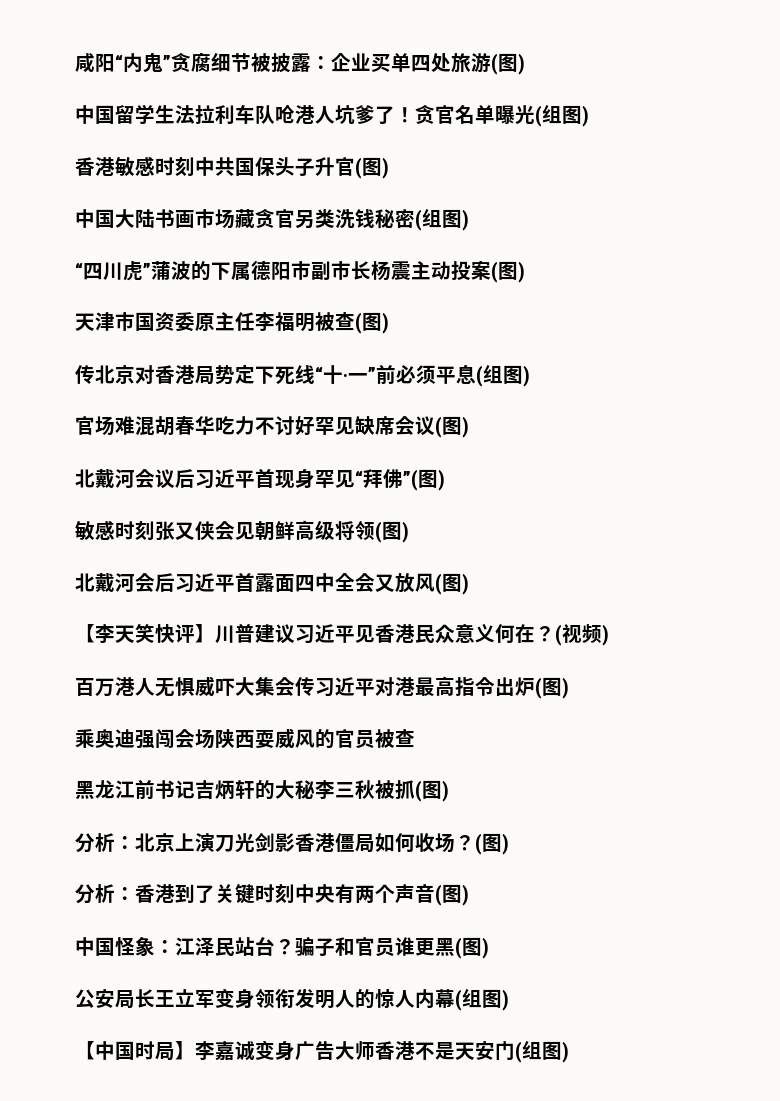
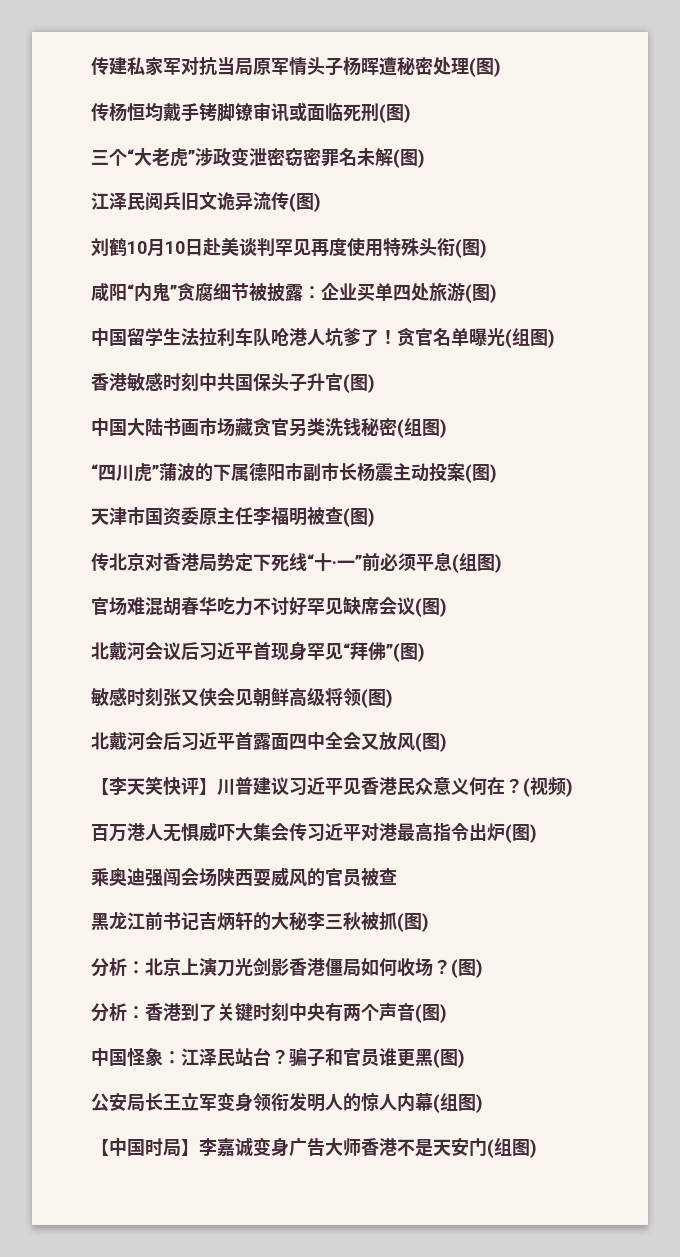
(75, 63) none -> [91,57,501,77] [91,102,411,123] [91,147,425,168] [91,192,321,212] [91,237,487,258] 传建私家军对抗当局原军情头子杨晖遭秘密处理(图) // 传杨恒均戴手铐脚镣审讯或面临死刑(图) // 三个“大老虎”涉政变泄密窃密罪名未解(图) // 江泽民阅兵旧文诡异流传(图) // 刘鹤10月10日赴美谈判罕见再度使用特殊头衔(图) //

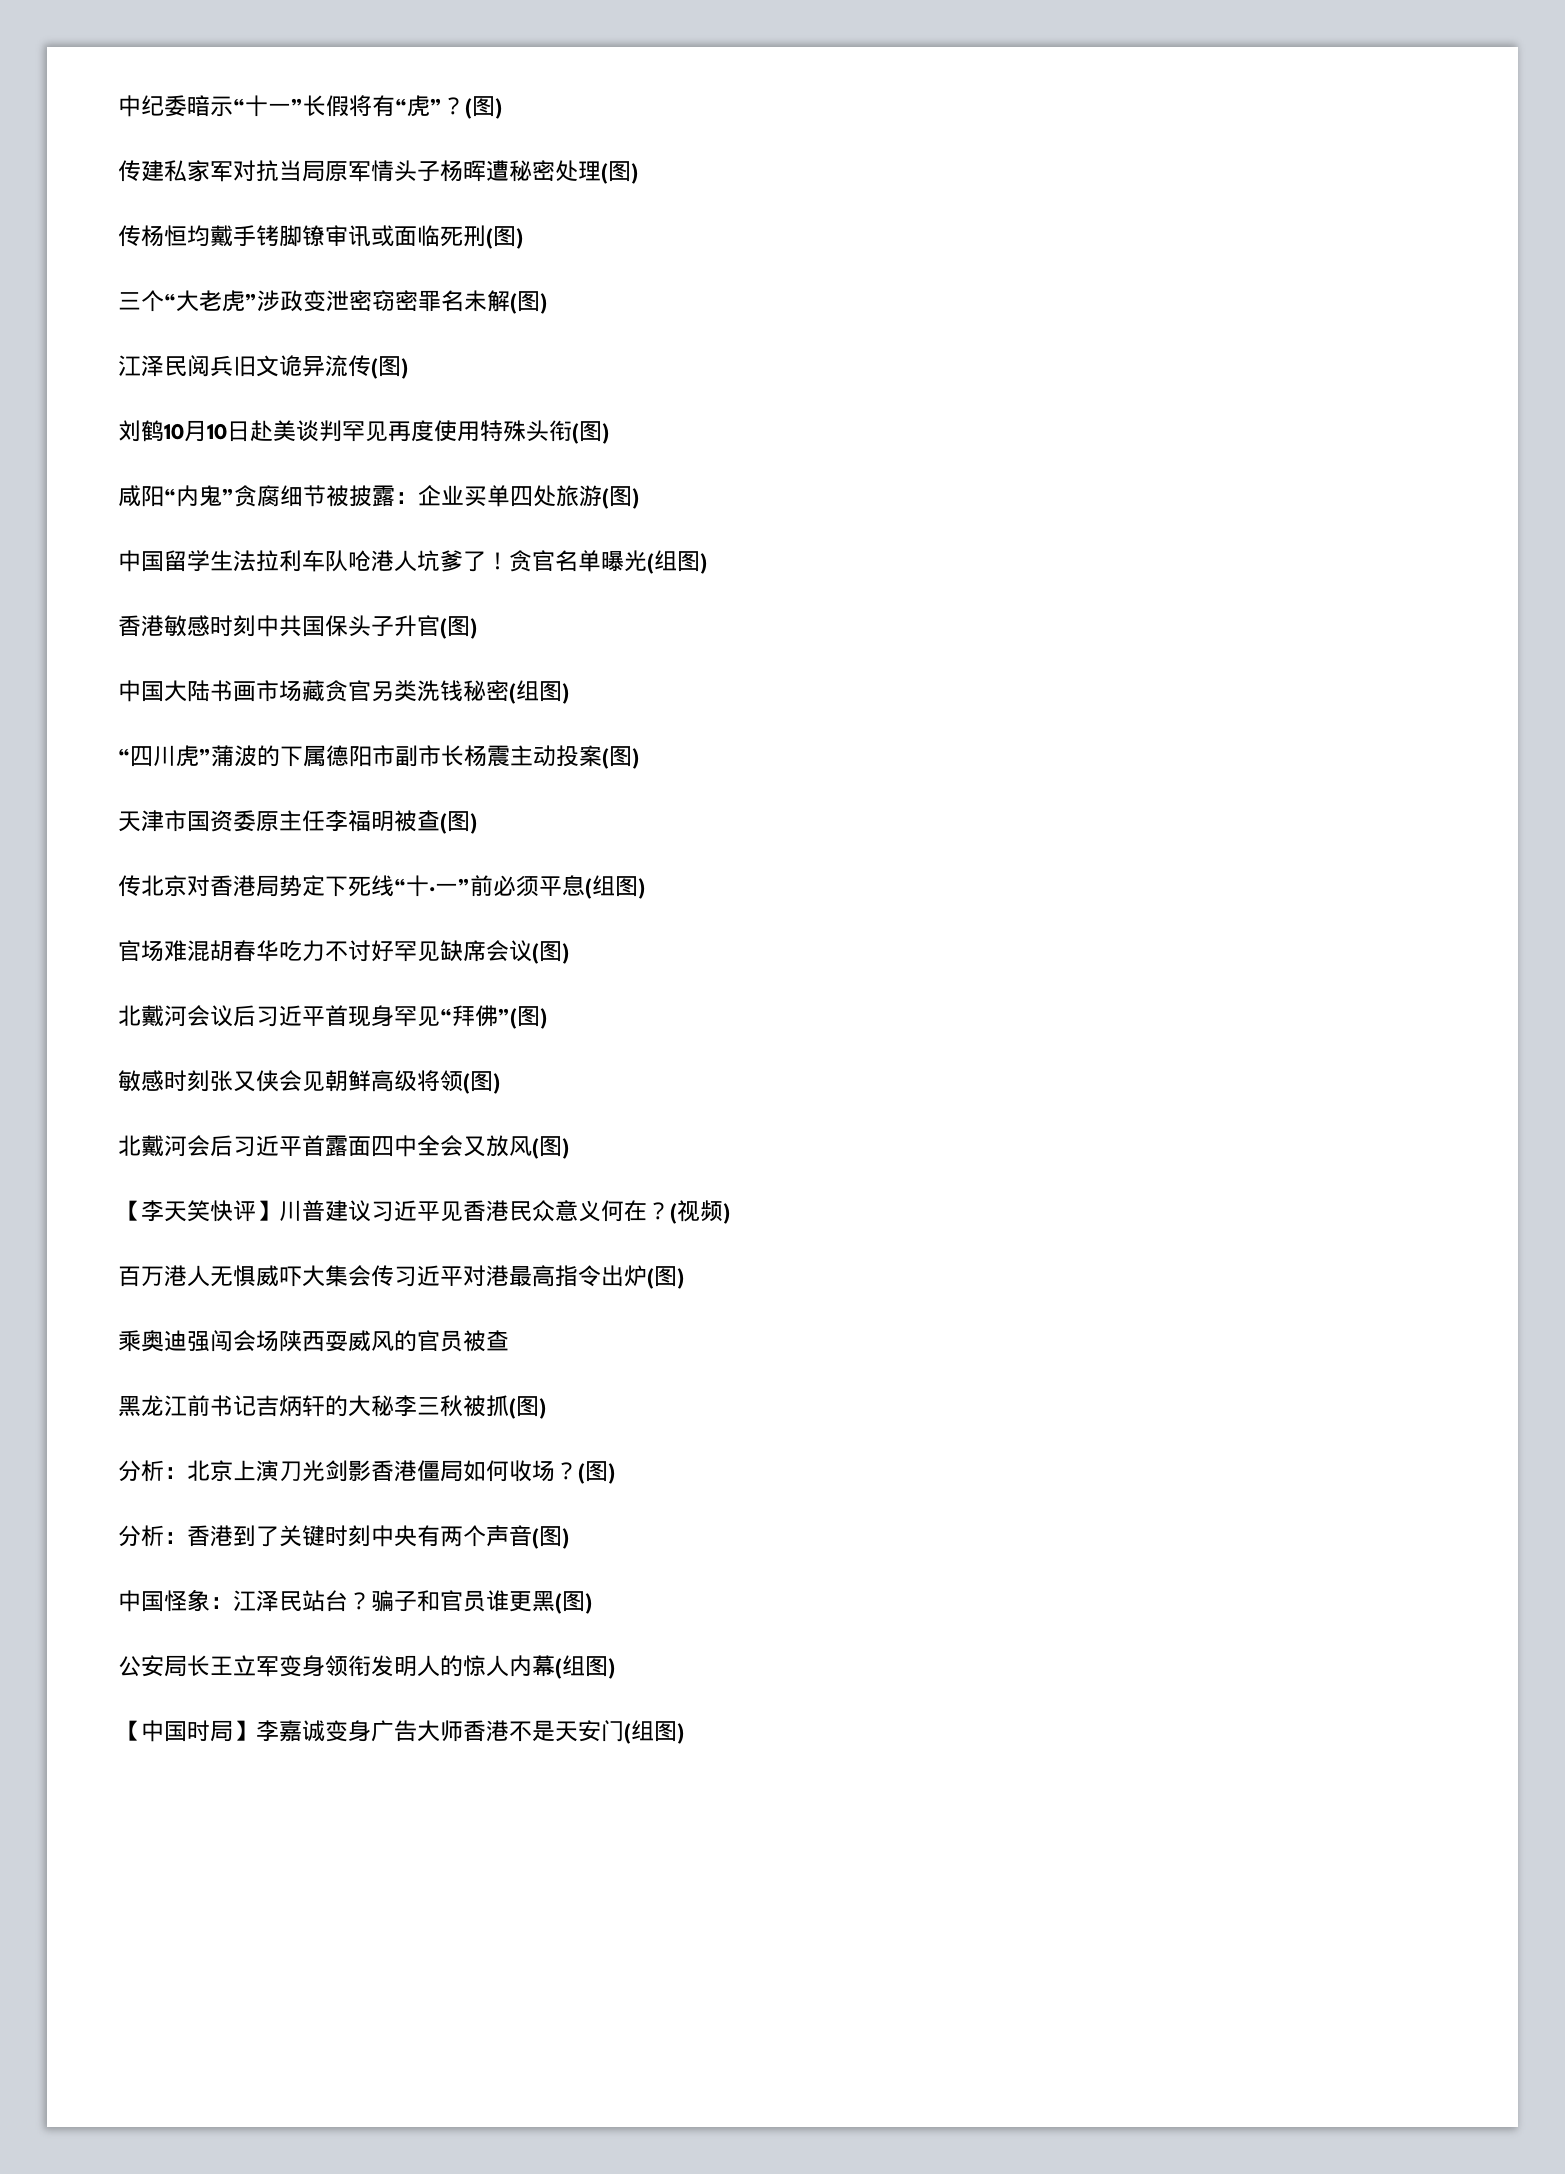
(91, 66) none -> [118,95,502,119] 中纪委暗示“十一”长假将有“虎”？(图) //

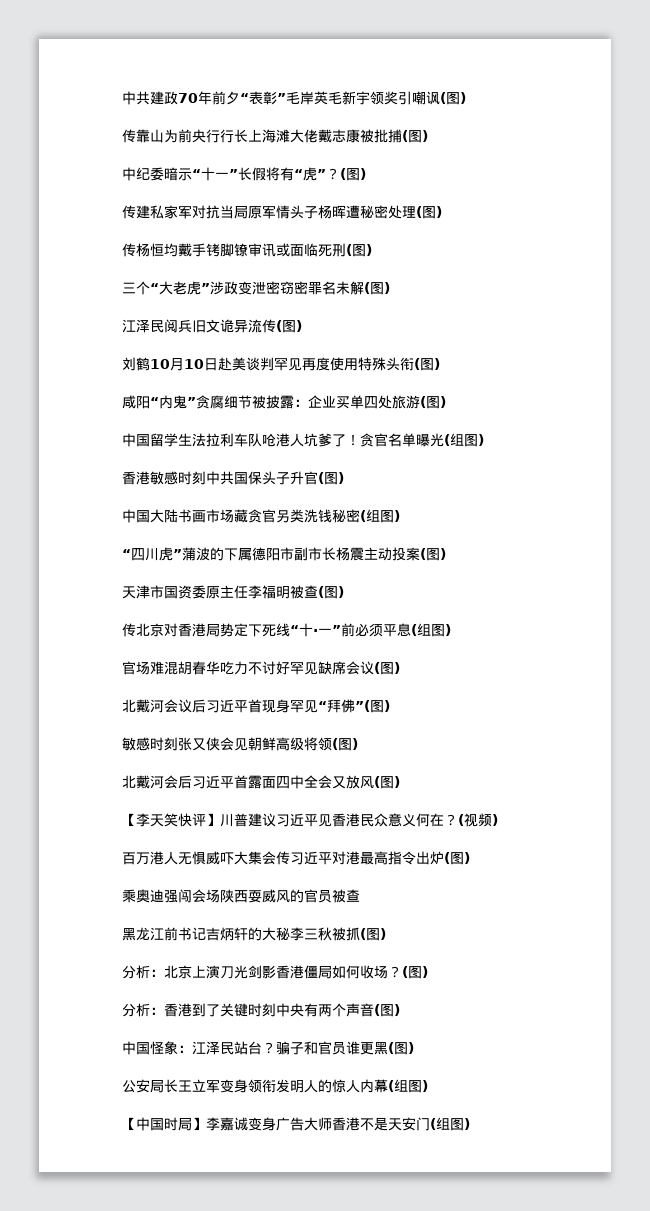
[118,95,141,117] 中 -> [122,91,466,105] [122,129,428,143] [122,167,136,181] 中共建政70年前夕“表彰”毛岸英毛新宇领奖引嘲讽(图) // 传靠山为前央行行长上海滩大佬戴志康被批捕(图) // 中

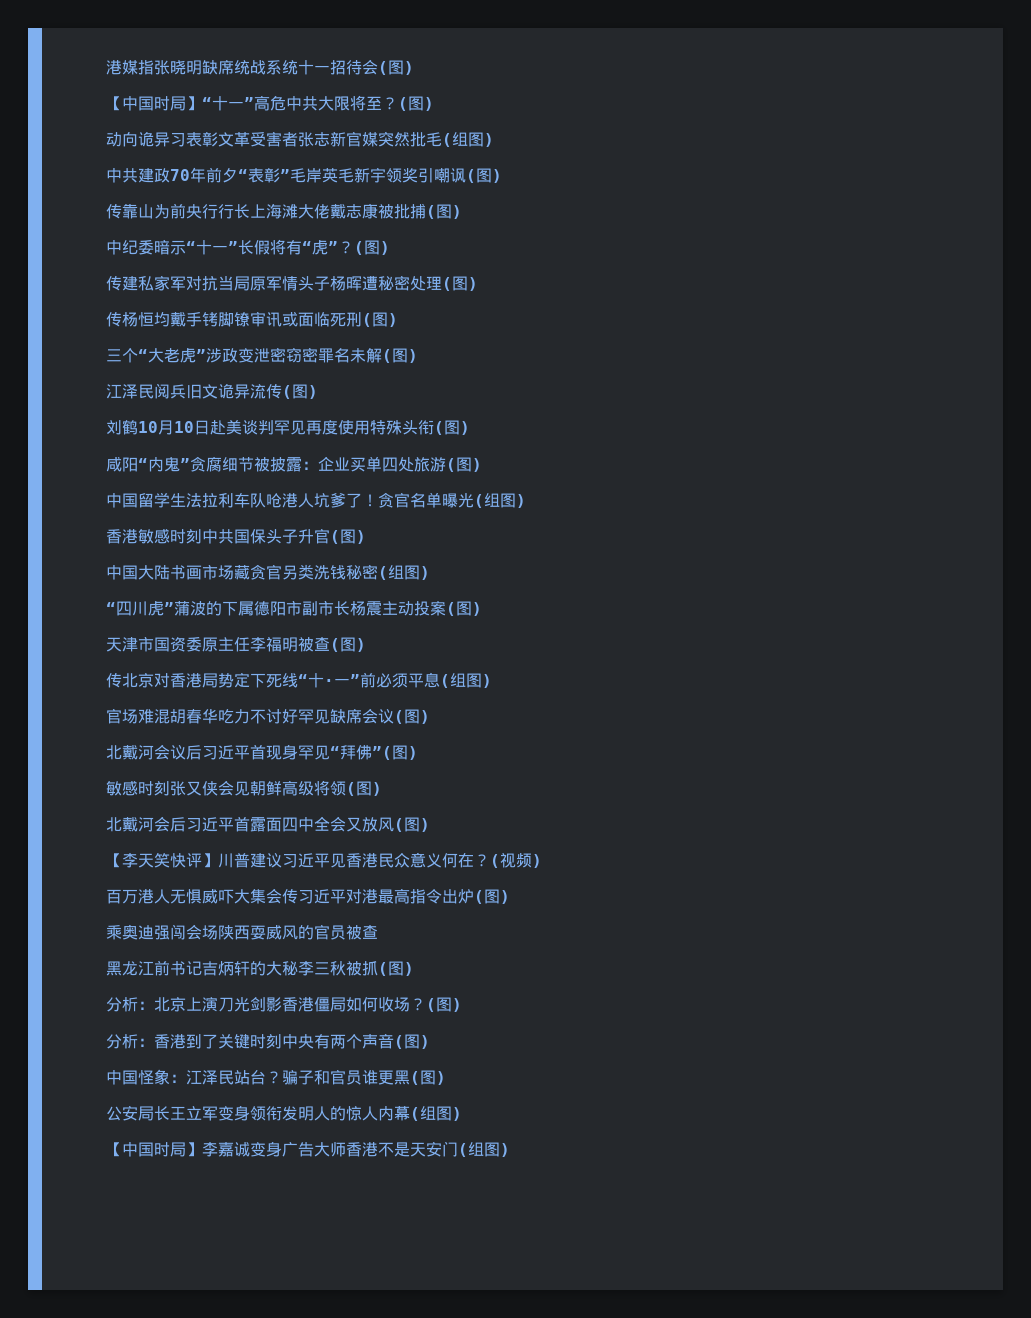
(122, 98) none -> [106,59,414,75] [106,95,434,111] [106,131,494,147] 港媒指张晓明缺席统战系统十一招待会(图) // 【中国时局】“十一”高危中共大限将至？(图) // 动向诡异习表彰文革受害者张志新官媒突然批毛(组图) //

